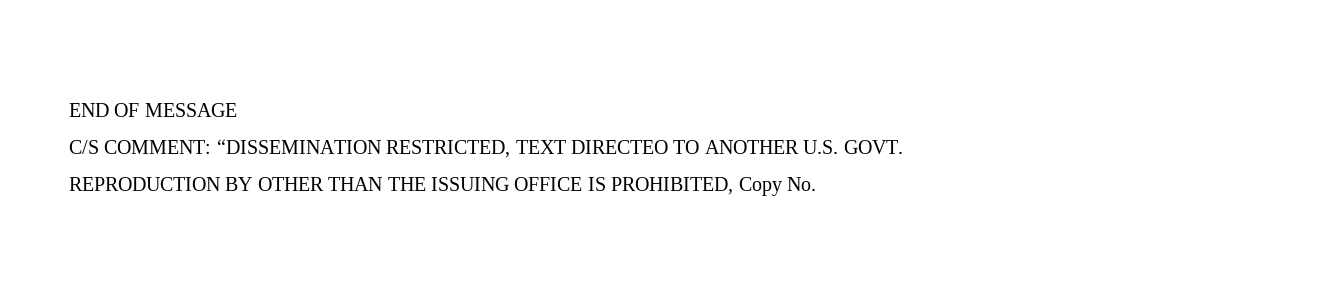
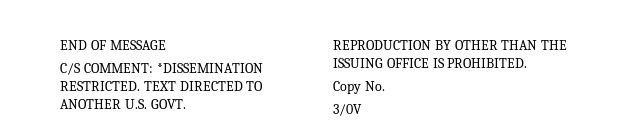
[216,139,668,158] “DISSEMINATION RESTRICTED, TEXT DIRECTEO -> [156,63,263,73] [60,81,243,91] *DISSEMINATION RESTRICTED. TEXT DIRECTED
[611,177,734,195] PROHIBITED, -> [447,58,528,68] PROHIBITED. //
(816, 184) none -> [333,104,362,116] // 3/0V

